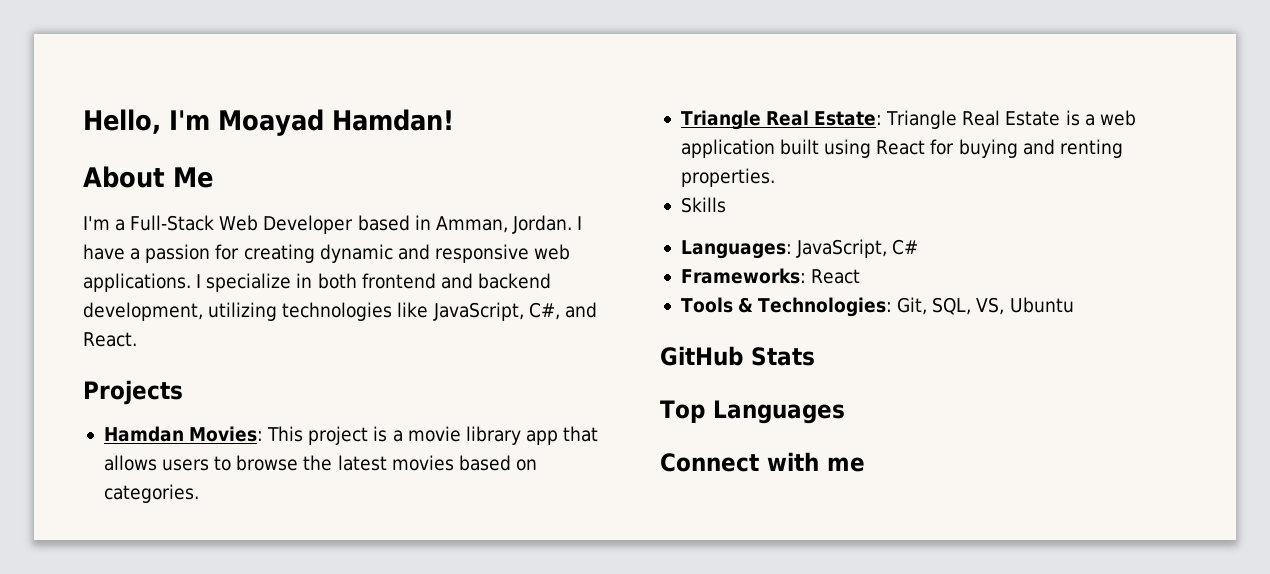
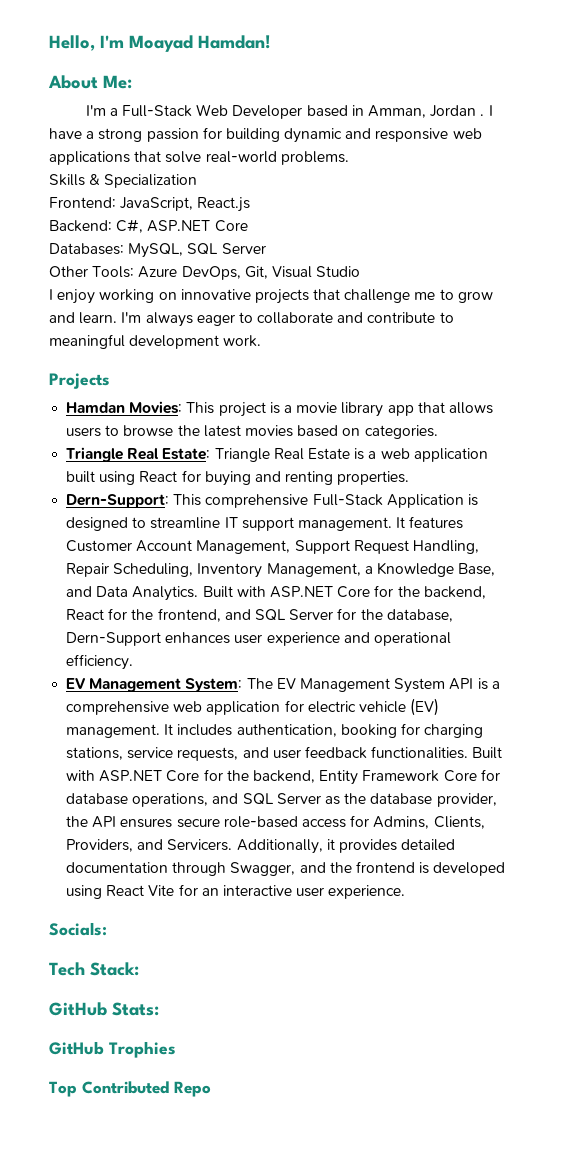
[173,167,213,188] Me -> [103,75,132,89] Me:
[512,215,573,234] Jordan. -> [430,105,485,117] Jordan .
(141, 254) none -> [98,128,143,142] strong
[243,244,315,263] creating -> [225,128,280,142] building
[83,273,551,292] [83,302,597,321] [83,332,137,347] applications. I specialize in both frontend and backend development, utilizing technologies like JavaScript, C#, and React. -> [49,151,349,165] [49,174,198,188] [49,197,251,212] [49,219,248,233] [49,243,266,258] [49,266,361,280] [49,289,493,304] [49,312,454,327] [49,334,262,349] applications that solve real-world problems. // Skills & Specialization // Frontend: JavaScript, React.js // Backend: C#, ASP.NET Core // Databases: MySQL, SQL Server // Other Tools: Azure DevOps, Git, Visual Studio // I enjoy working on innovative projects that challenge me to grow and learn. I'm always eager to collaborate and contribute to meaningful development work.
[680,197,726,213] [680,239,919,259] [680,268,861,284] [680,297,1074,317] [660,346,815,366] [660,400,845,424] [660,452,865,472] Skills // Languages: JavaScript, C# // Frameworks: React // Tools & Technologies: Git, SQL, VS, Ubuntu // GitHub Stats // Top Languages // Connect with me -> [66,494,478,508] [66,516,464,531] [66,540,479,554] [66,562,496,578] [66,585,486,601] [66,608,453,622] [66,632,451,646] [66,654,134,670] [66,678,500,693] [66,698,440,716] [66,723,484,738] [66,746,503,761] [66,769,500,785] [66,793,497,807] [66,815,485,829] [66,839,456,854] [66,861,506,876] [66,884,406,899] [49,922,107,936] [49,962,139,976] [49,1002,159,1016] [49,1041,176,1058] [49,1081,211,1097] Dern-Support: This comprehensive Full-Stack Application is designed to streamline IT support management. It features Customer Account Management, Support Request Handling, Repair Scheduling, Inventory Management, a Knowledge Base, and Data Analytics. Built with ASP.NET Core for the backend, React for the frontend, and SQL Server for the database, Dern-Support enhances user experience and operational efficiency. // EV Management System: The EV Management System API is a comprehensive web application for electric vehicle (EV) management. It includes authentication, booking for charging stations, service requests, and user feedback functionalities. Built with ASP.NET Core for the backend, Entity Framework Core for database operations, and SQL Server as the database provider, the API ensures secure role-based access for Admins, Clients, Providers, and Servicers. Additionally, it provides detailed documentation through Swagger, and the frontend is developed using React Vite for an interactive user experience. // Socials: // Tech Stack: // GitHub Stats: // GitHub Trophies // Top Contributed Repo

